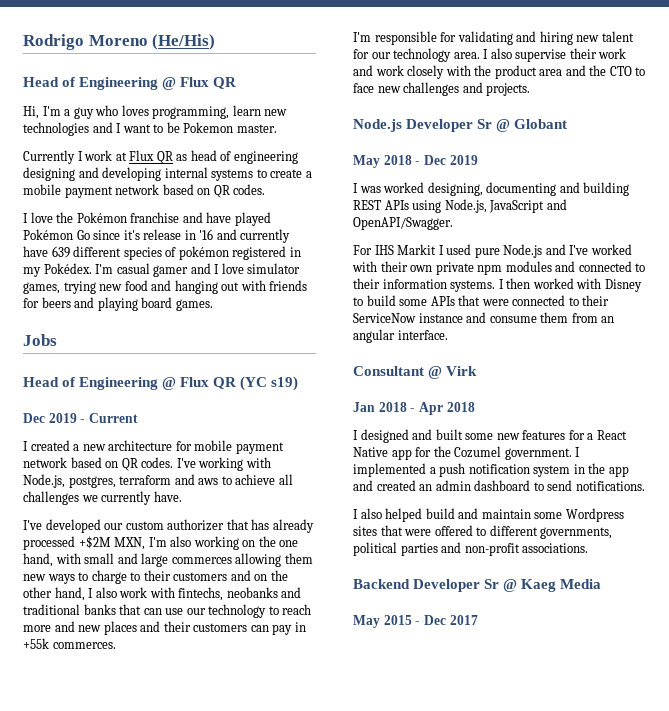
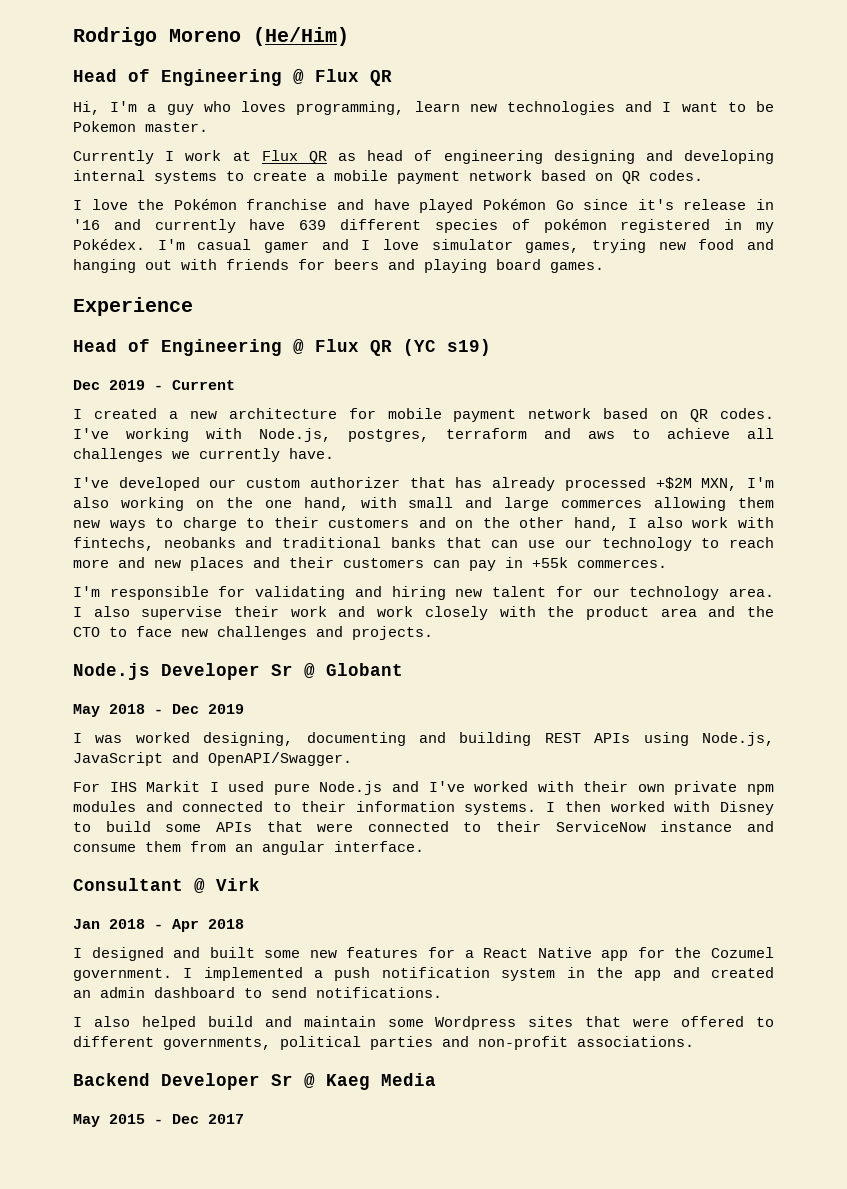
[152,34,216,50] (He/His) -> [253,27,349,46] (He/Him)
[23,334,57,346] Jobs -> [73,297,193,316] Experience

